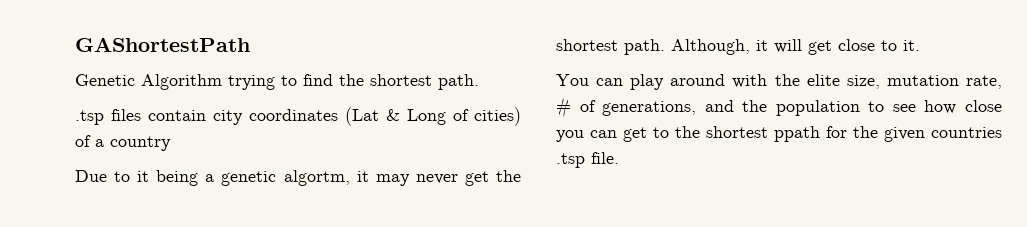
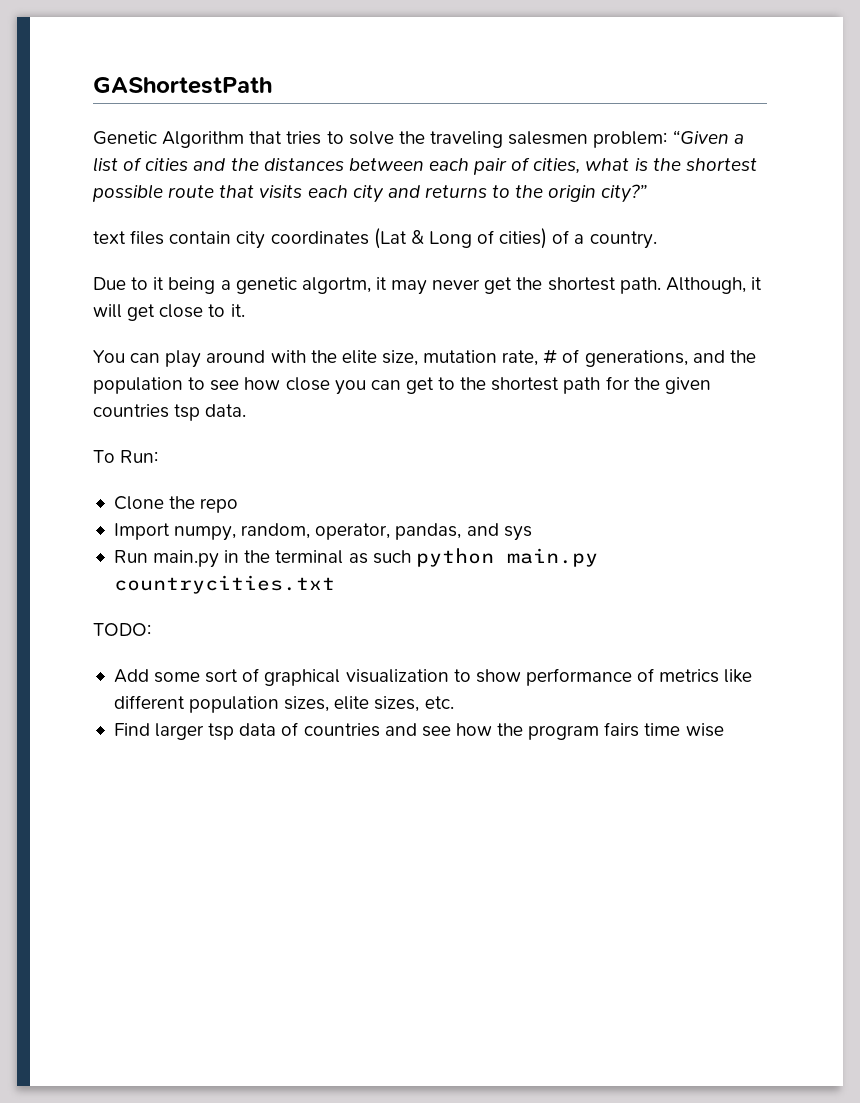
[228,74,479,90] [75,110,104,125] trying to find the shortest path. // .tsp -> [249,130,745,148] [93,157,757,175] [92,184,648,203] [93,231,126,244] that tries to solve the traveling salesmen problem: “Given a list of cities and the distances between each pair of cities, what is the shortest possible route that visits each city and returns to the origin city?” // text
[110,136,171,151] country -> [589,231,657,249] country.
[774,126,820,142] ppath -> [563,377,601,394] path
[556,152,619,168] .tsp file. -> [174,404,247,421] [93,450,159,463] [113,496,239,513] [113,523,532,541] [113,548,598,568] [113,575,335,594] [93,623,151,636] [113,668,753,686] [113,695,454,713] [113,722,724,740] tsp data. // To Run: // Clone the repo // Import numpy, random, operator, pandas, and sys // Run main.py in the terminal as such python main.py countrycities.txt // TODO: // Add some sort of graphical visualization to show performance of metrics like different population sizes, elite sizes, etc. // Find larger tsp data of countries and see how the program fairs time wise

